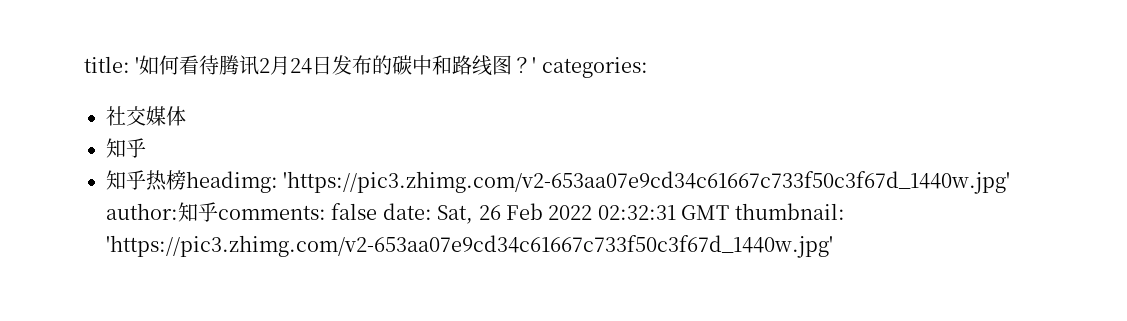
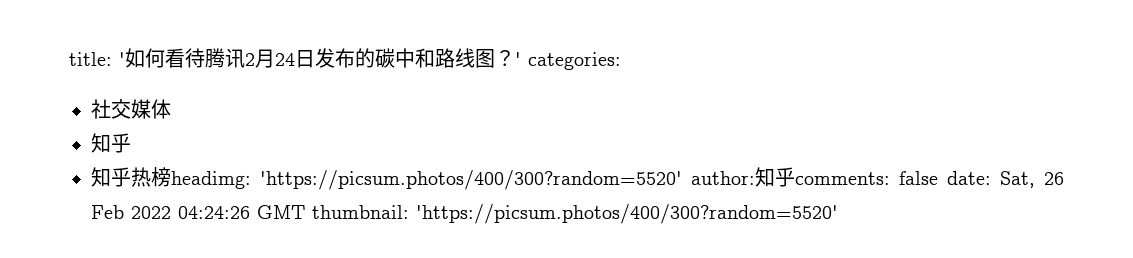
[283,171,1011,194] 'https://pic3.zhimg.com/v2-653aa07e9cd34c61667c733f50c3f67d_1440w.jpg' -> [260,170,682,190] 'https://picsum.photos/400/300?random=5520'
[597,205,676,220] 02:32:31 -> [178,206,250,219] 04:24:26
[106,235,833,258] 'https://pic3.zhimg.com/v2-653aa07e9cd34c61667c733f50c3f67d_1440w.jpg' -> [416,204,838,224] 'https://picsum.photos/400/300?random=5520'

